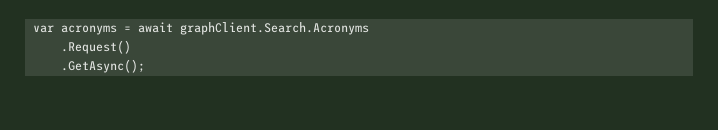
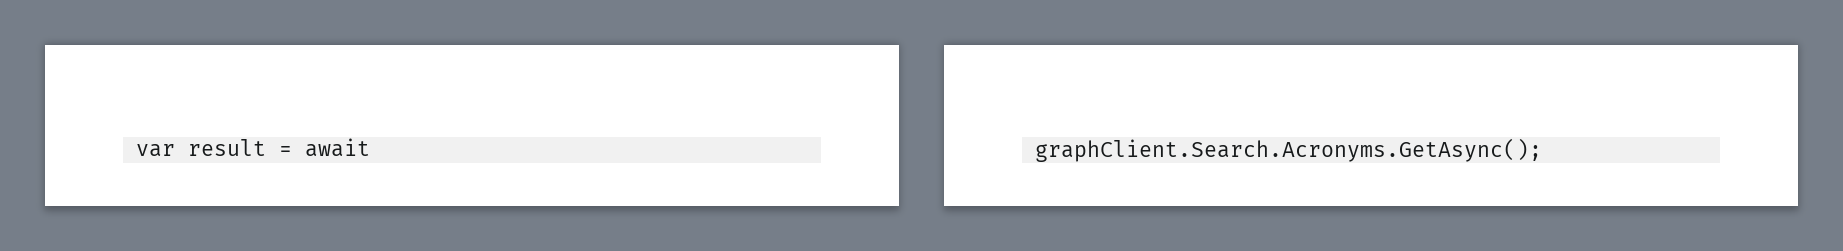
[60,25,117,35] acronyms -> [187,139,266,156] result
[179,22,369,35] [60,40,131,54] [60,59,145,73] graphClient.Search.Acronyms // .Request() // .GetAsync(); -> [1034,138,1542,162] graphClient.Search.Acronyms.GetAsync();

